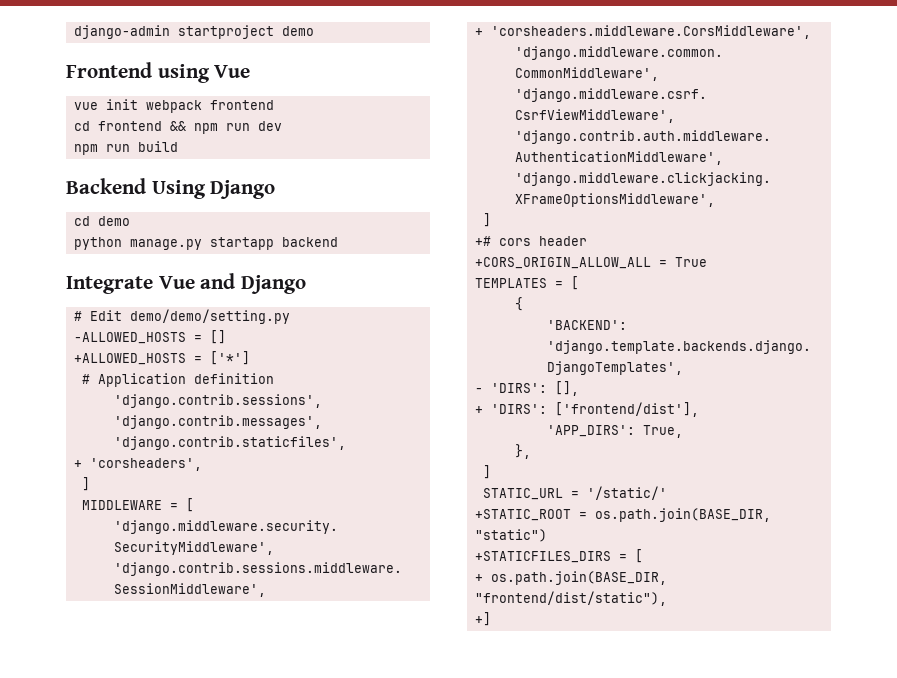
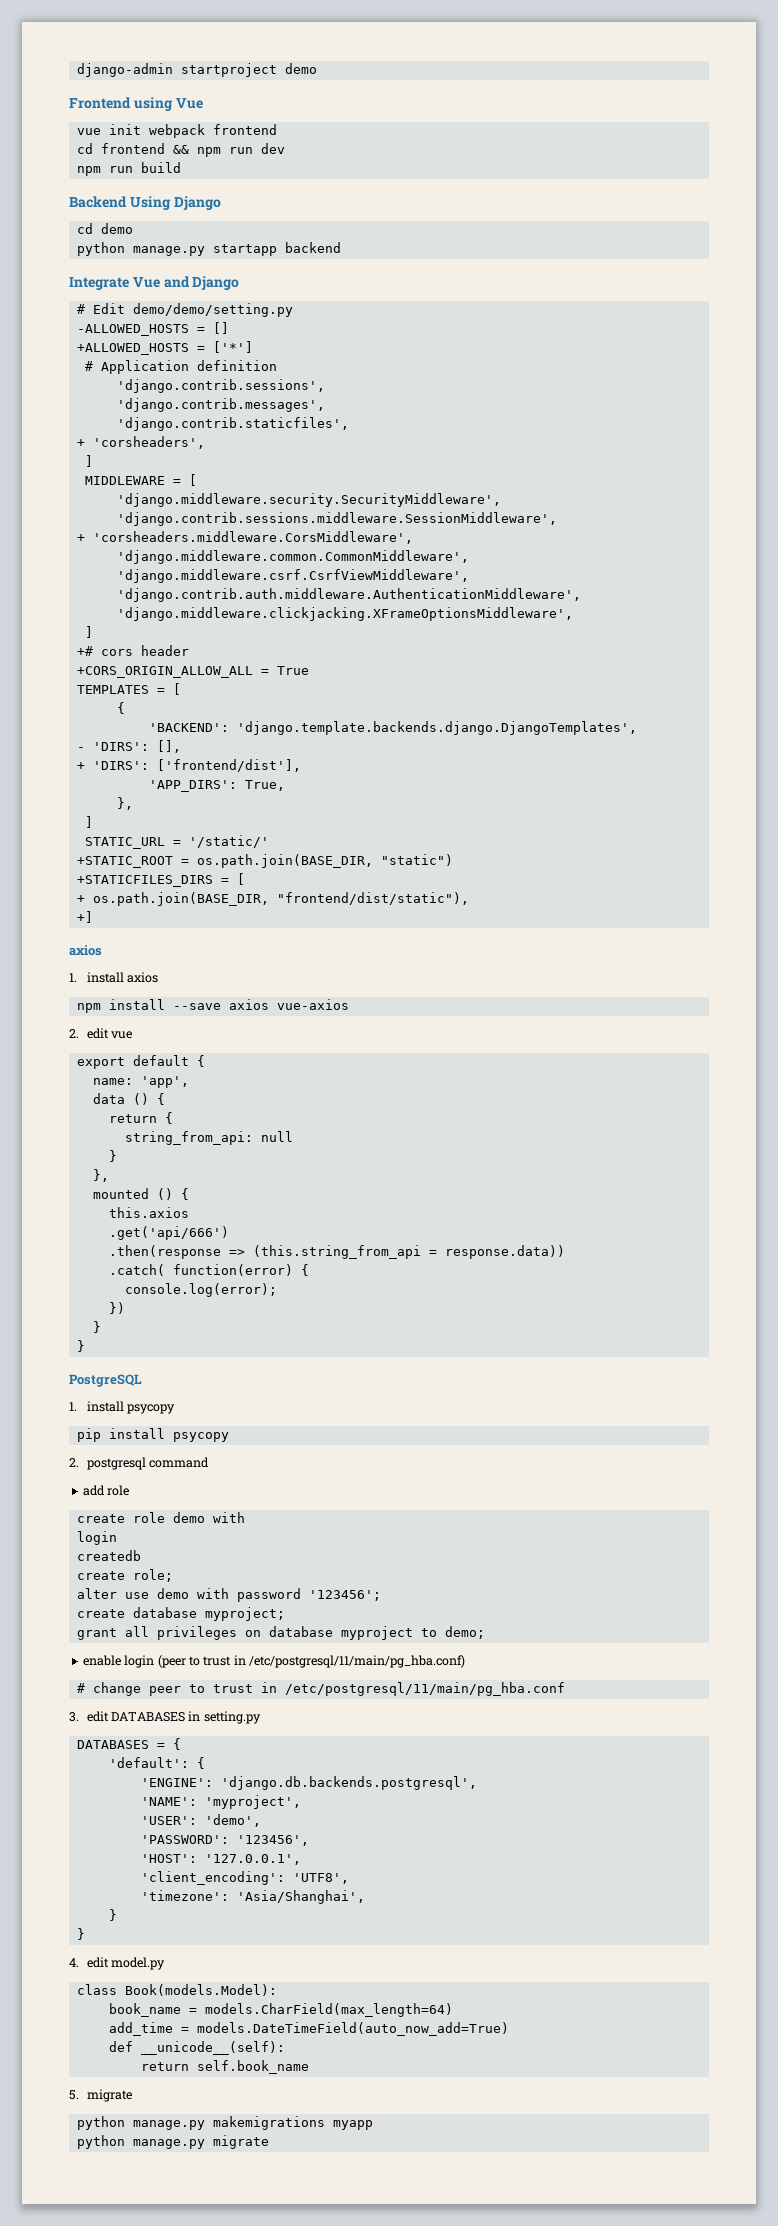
(491, 619) none -> [69,945,102,956] [69,972,158,983] [76,999,349,1013] [69,1028,132,1039] [76,1055,205,1069] [92,1076,189,1088] [92,1093,165,1105] [108,1112,173,1124] [124,1131,293,1145] [108,1150,117,1162] [92,1169,109,1182] [92,1188,189,1200] [108,1207,189,1218] [108,1226,229,1240] [108,1245,565,1259] [108,1264,309,1276] [124,1283,277,1297] [108,1302,125,1314] [92,1321,101,1333] [76,1340,85,1352] [69,1374,142,1387] [69,1401,175,1414] [76,1428,229,1442] [69,1457,209,1470] [82,1485,130,1496] [76,1512,245,1523] [76,1531,117,1545] [76,1550,141,1561] [76,1569,173,1582] [76,1588,381,1602] [76,1607,285,1621] [76,1626,485,1640] [82,1655,465,1668] [76,1682,565,1696] [69,1711,261,1724] [76,1738,181,1750] [108,1757,205,1769] [140,1776,477,1790] [140,1795,301,1809] [140,1814,261,1827] [140,1835,309,1846] [140,1854,301,1865] [140,1871,349,1885] [140,1890,365,1904] [108,1909,117,1921] [76,1928,85,1940] [69,1957,165,1970] [76,1984,277,1996] [108,2003,453,2017] [108,2022,509,2036] [108,2041,285,2055] [140,2060,309,2074] [69,2089,132,2102] [76,2116,373,2130] [76,2135,269,2149] // axios // 1. install axios // npm install --save axios vue-axios // 2. edit vue // export default { // name: 'app', // data () { // return { // string_from_api: null // } // }, // mounted () { // this.axios // .get('api/666') // .then(response => (this.string_from_api = response.data)) // .catch( function(error) { // console.log(error); // }) // } // } // PostgreSQL // 1. install psycopy // pip install psycopy // 2. postgresql command // add role // create role demo with // login // createdb // create role; // alter use demo with password '123456'; // create database myproject; // grant all privileges on database myproject to demo; // enable login (peer to trust in /etc/postgresql/11/main/pg_hba.conf) // # change peer to trust in /etc/postgresql/11/main/pg_hba.conf // 3. edit DATABASES in setting.py // DATABASES = { // 'default': { // 'ENGINE': 'django.db.backends.postgresql', // 'NAME': 'myproject', // 'USER': 'demo', // 'PASSWORD': '123456', // 'HOST': '127.0.0.1', // 'client_encoding': 'UTF8', // 'timezone': 'Asia/Shanghai', // } // } // 4. edit model.py // class Book(models.Model): // book_name = models.CharField(max_length=64) // add_time = models.DateTimeField(auto_now_add=True) // def __unicode__(self): // return self.book_name // 5. migrate // python manage.py makemigrations myapp // python manage.py migrate

